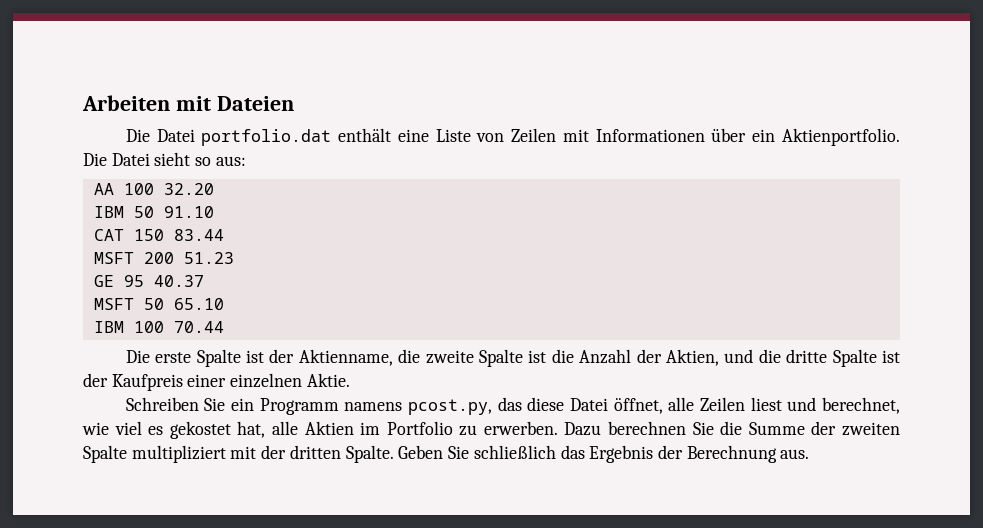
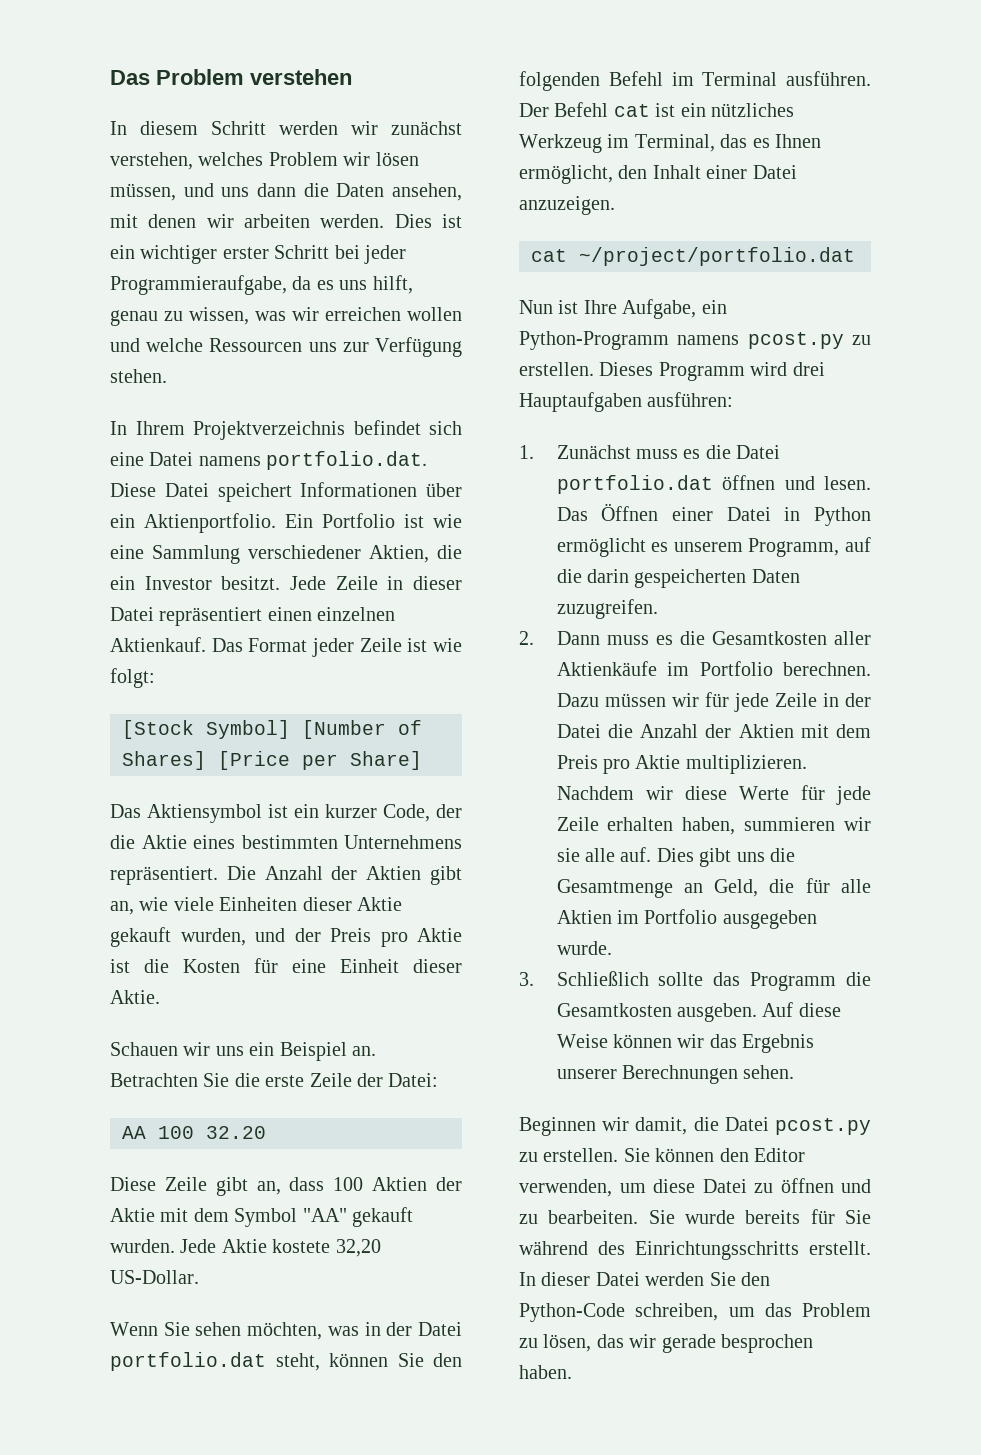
[82,95,294,111] [125,128,900,146] [83,152,246,166] [93,183,214,195] [93,206,214,218] [93,229,224,241] [93,252,234,264] [93,275,204,287] [93,298,224,310] [93,321,224,333] [125,349,900,367] [83,373,350,391] [125,397,901,415] [82,421,900,439] [83,445,810,463] Arbeiten mit Dateien // Die Datei portfolio.dat enthält eine Liste von Zeilen mit Informationen über ein Aktienportfolio. Die Datei sieht so aus: // AA 100 32.20 // IBM 50 91.10 // CAT 150 83.44 // MSFT 200 51.23 // GE 95 40.37 // MSFT 50 65.10 // IBM 100 70.44 // Die erste Spalte ist der Aktienname, die zweite Spalte ist die Anzahl der Aktien, und die dritte Spalte ist der Kaufpreis einer einzelnen Aktie. // Schreiben Sie ein Programm namens pcost.py, das diese Datei öffnet, alle Zeilen liest und berechnet, wie viel es gekostet hat, alle Aktien im Portfolio zu erwerben. Dazu berechnen Sie die Summe der zweiten Spalte multipliziert mit der dritten Spalte. Geben Sie schließlich das Ergebnis der Berechnung aus. -> [110,69,352,85] [110,121,462,135] [110,152,419,170] [110,183,463,201] [110,214,462,228] [110,245,406,264] [110,275,413,295] [110,307,462,326] [110,337,462,357] [110,369,167,383] [110,420,462,440] [110,451,428,470] [110,482,462,502] [110,513,462,533] [110,545,462,564] [110,576,463,590] [110,607,396,626] [110,637,462,657] [110,668,155,688] [122,720,422,739] [122,751,422,770] [110,804,462,823] [110,835,462,849] [110,866,463,885] [110,897,402,915] [110,927,462,947] [110,958,462,973] [110,990,160,1004] [110,1042,376,1061] [110,1073,439,1087] [122,1126,266,1139] [110,1177,462,1196] [110,1207,413,1227] [110,1239,381,1257] [110,1270,199,1284] [110,1322,463,1340] [110,1352,462,1371] [519,71,871,91] [519,102,794,117] [519,134,821,153] [519,165,797,184] [519,196,615,215] [531,247,855,266] [519,299,727,319] [519,331,871,350] [519,362,825,381] [519,392,734,412] [519,445,781,459] [556,475,871,494] [556,503,871,526] [556,537,871,557] [556,569,800,588] [556,599,658,619] [519,631,871,645] [556,661,871,676] [556,692,871,712] [556,724,871,738] [556,755,807,774] [556,785,871,805] [556,817,871,835] [556,847,796,867] [556,878,871,898] [556,909,817,929] [556,941,612,955] [519,971,871,991] [556,1002,841,1022] [556,1034,815,1053] [556,1065,795,1084] [519,1117,871,1136] [519,1148,805,1162] [519,1178,871,1197] [519,1209,871,1224] [519,1241,871,1260] [519,1272,770,1286] [519,1303,871,1322] [519,1334,813,1353] [519,1365,572,1379] Das Problem verstehen // In diesem Schritt werden wir zunächst verstehen, welches Problem wir lösen müssen, und uns dann die Daten ansehen, mit denen wir arbeiten werden. Dies ist ein wichtiger erster Schritt bei jeder Programmieraufgabe, da es uns hilft, genau zu wissen, was wir erreichen wollen und welche Ressourcen uns zur Verfügung stehen. // In Ihrem Projektverzeichnis befindet sich eine Datei namens portfolio.dat. Diese Datei speichert Informationen über ein Aktienportfolio. Ein Portfolio ist wie eine Sammlung verschiedener Aktien, die ein Investor besitzt. Jede Zeile in dieser Datei repräsentiert einen einzelnen Aktienkauf. Das Format jeder Zeile ist wie folgt: // [Stock Symbol] [Number of Shares] [Price per Share] // Das Aktiensymbol ist ein kurzer Code, der die Aktie eines bestimmten Unternehmens repräsentiert. Die Anzahl der Aktien gibt an, wie viele Einheiten dieser Aktie gekauft wurden, und der Preis pro Aktie ist die Kosten für eine Einheit dieser Aktie. // Schauen wir uns ein Beispiel an. Betrachten Sie die erste Zeile der Datei: // AA 100 32.20 // Diese Zeile gibt an, dass 100 Aktien der Aktie mit dem Symbol "AA" gekauft wurden. Jede Aktie kostete 32,20 US-Dollar. // Wenn Sie sehen möchten, was in der Datei portfolio.dat steht, können Sie den folgenden Befehl im Terminal ausführen. Der Befehl cat ist ein nützliches Werkzeug im Terminal, das es Ihnen ermöglicht, den Inhalt einer Datei anzuzeigen. // cat ~/project/portfolio.dat // Nun ist Ihre Aufgabe, ein Python-Programm namens pcost.py zu erstellen. Dieses Programm wird drei Hauptaufgaben ausführen: // 1. Zunächst muss es die Datei portfolio.dat öffnen und lesen. Das Öffnen einer Datei in Python ermöglicht es unserem Programm, auf die darin gespeicherten Daten zuzugreifen. // 2. Dann muss es die Gesamtkosten aller Aktienkäufe im Portfolio berechnen. Dazu müssen wir für jede Zeile in der Datei die Anzahl der Aktien mit dem Preis pro Aktie multiplizieren. Nachdem wir diese Werte für jede Zeile erhalten haben, summieren wir sie alle auf. Dies gibt uns die Gesamtmenge an Geld, die für alle Aktien im Portfolio ausgegeben wurde. // 3. Schließlich sollte das Programm die Gesamtkosten ausgeben. Auf diese Weise können wir das Ergebnis unserer Berechnungen sehen. // Beginnen wir damit, die Datei pcost.py zu erstellen. Sie können den Editor verwenden, um diese Datei zu öffnen und zu bearbeiten. Sie wurde bereits für Sie während des Einrichtungsschritts erstellt. In dieser Datei werden Sie den Python-Code schreiben, um das Problem zu lösen, das wir gerade besprochen haben.

